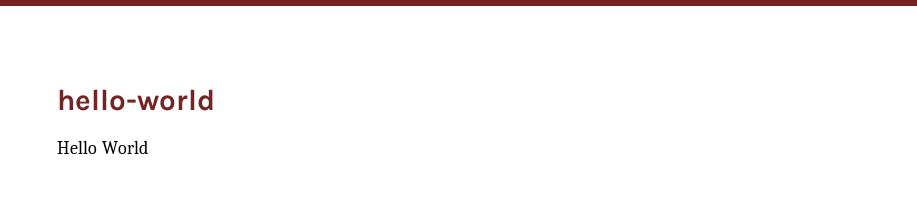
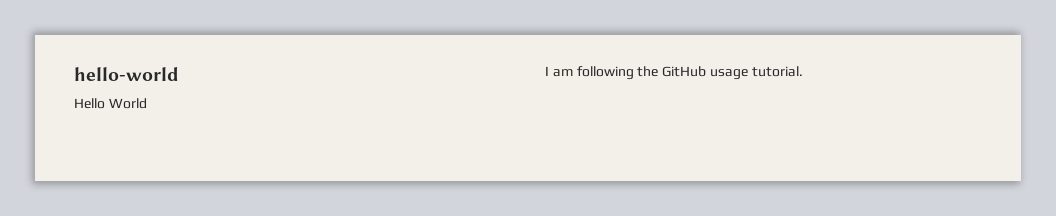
(148, 147) none -> [545,66,803,80] // I am following the GitHub usage tutorial.

